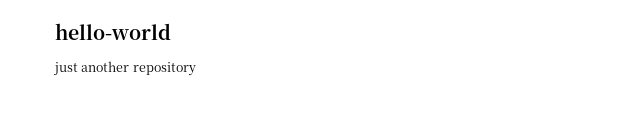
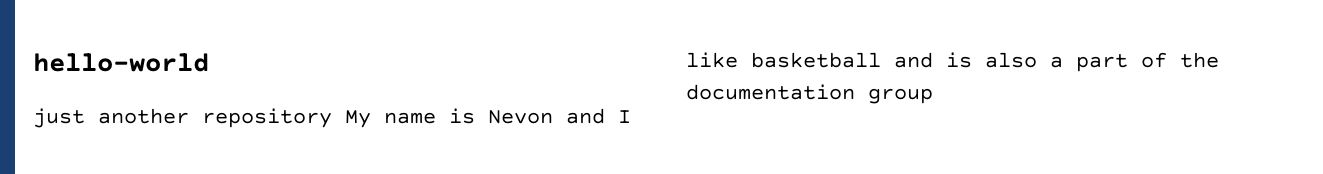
(196, 69) none -> [345,108,631,128] [686,52,1219,72] [686,84,933,104] My name is Nevon and I like basketball and is also a part of the documentation group

